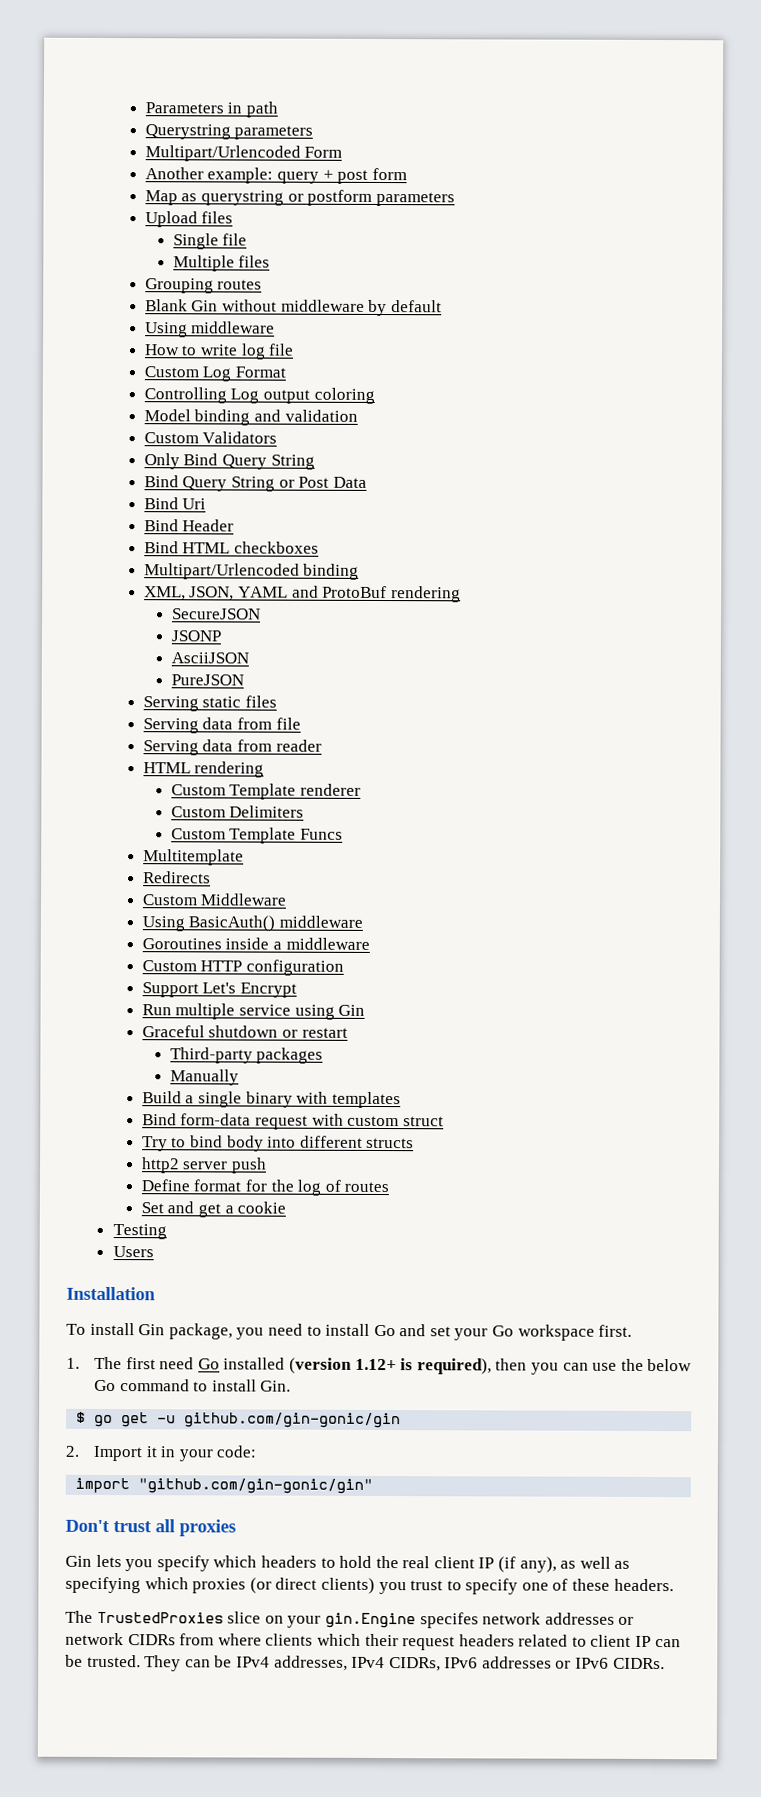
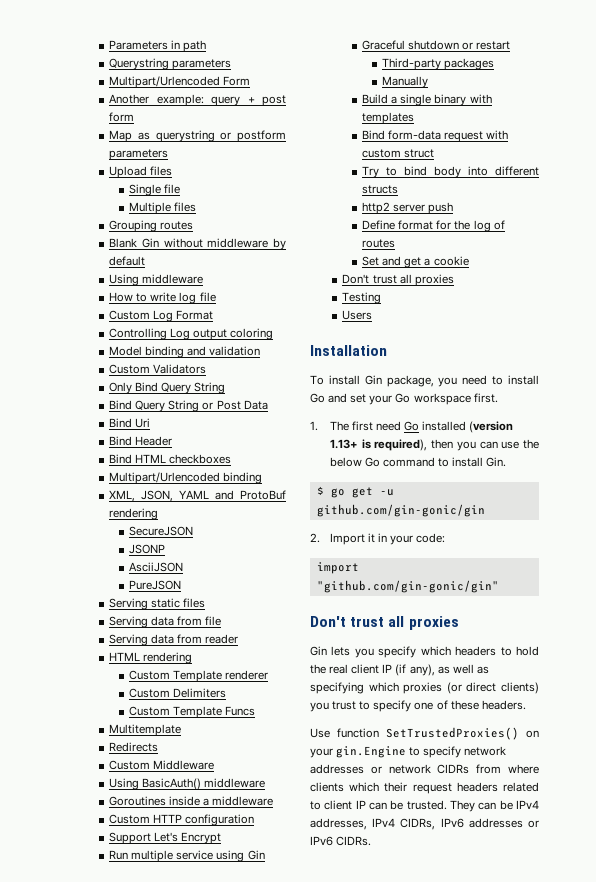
(287, 1207) none -> [342,274,454,286] // Don't trust all proxies
[354,1358,397,1371] 1.12+ -> [329,439,358,449] 1.13+
[65,1610,262,1624] The TrustedProxies slice -> [310,727,519,740] Use function SetTrustedProxies()
[419,1612,479,1629] specifes -> [409,746,462,758] to specify

